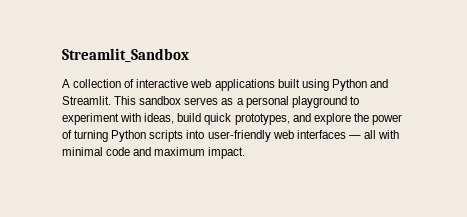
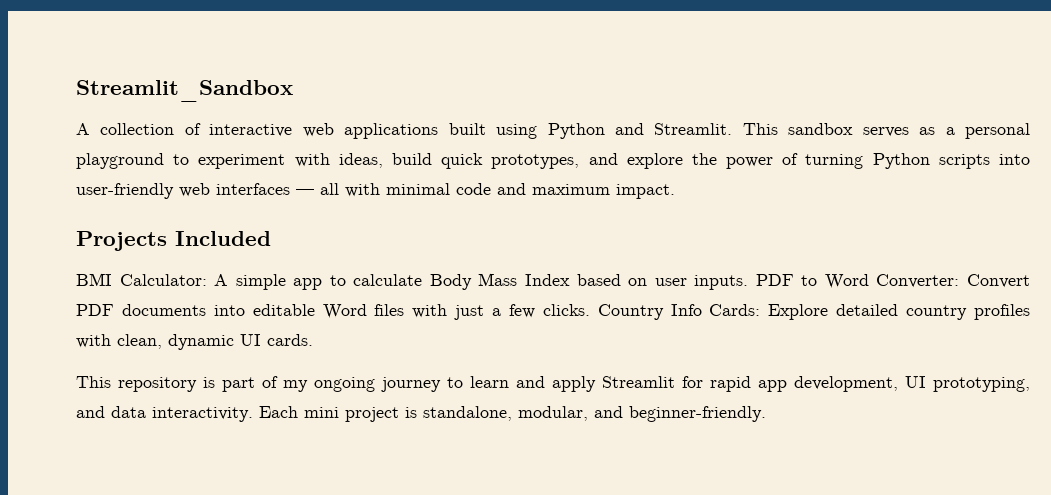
(246, 153) none -> [76,231,271,251] [76,273,1030,290] [76,304,1030,320] [76,334,313,350] [76,376,1030,392] [76,406,766,422] // Projects Included // BMI Calculator: A simple app to calculate Body Mass Index based on user inputs. PDF to Word Converter: Convert PDF documents into editable Word files with just a few clicks. Country Info Cards: Explore detailed country profiles with clean, dynamic UI cards. // This repository is part of my ongoing journey to learn and apply Streamlit for rapid app development, UI prototyping, and data interactivity. Each mini project is standalone, modular, and beginner-friendly.

